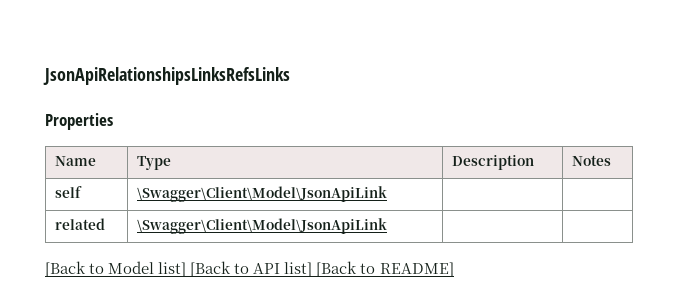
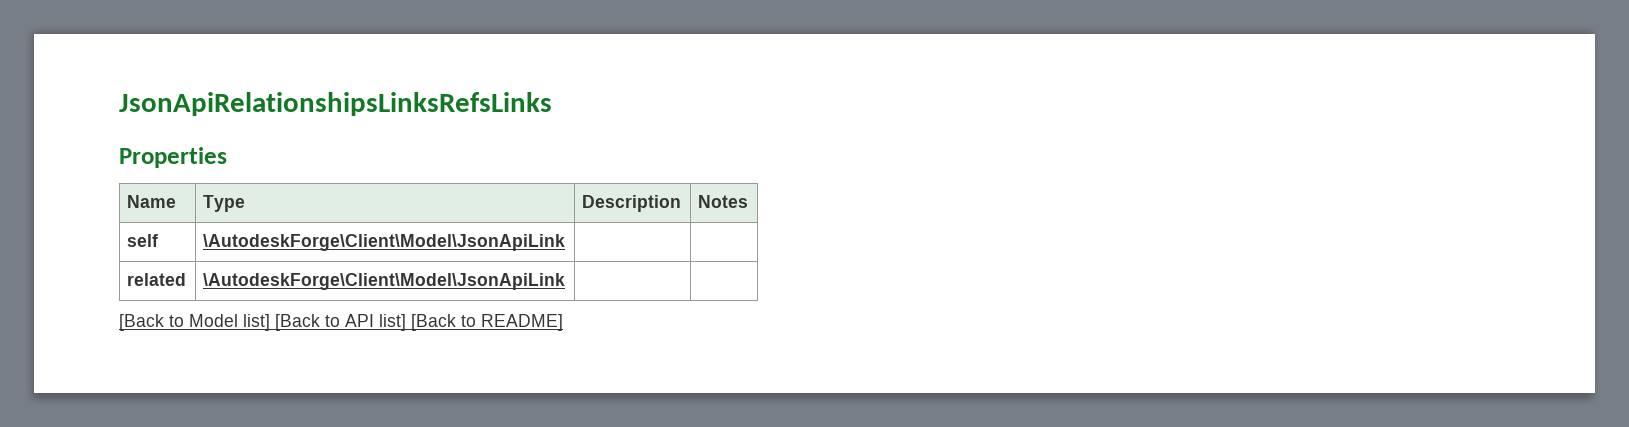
[136,186,387,202] \Swagger\Client\Model\JsonApiLink -> [203,234,566,251] \AutodeskForge\Client\Model\JsonApiLink
[136,218,387,234] \Swagger\Client\Model\JsonApiLink -> [203,273,566,290] \AutodeskForge\Client\Model\JsonApiLink

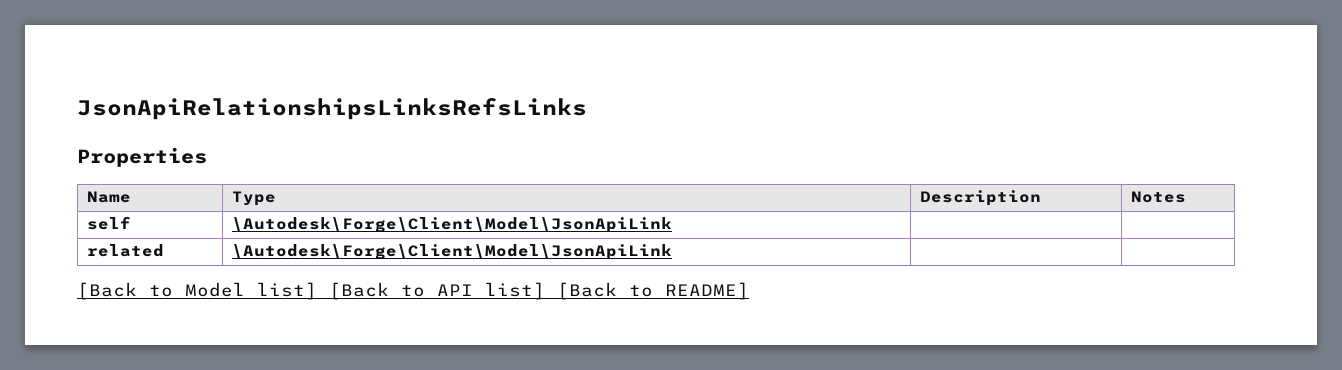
[203,234,566,251] \AutodeskForge\Client\Model\JsonApiLink -> [231,217,672,233] \Autodesk\Forge\Client\Model\JsonApiLink
[203,273,566,290] \AutodeskForge\Client\Model\JsonApiLink -> [231,244,672,260] \Autodesk\Forge\Client\Model\JsonApiLink

